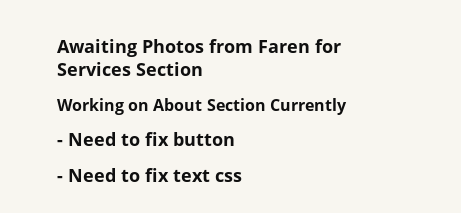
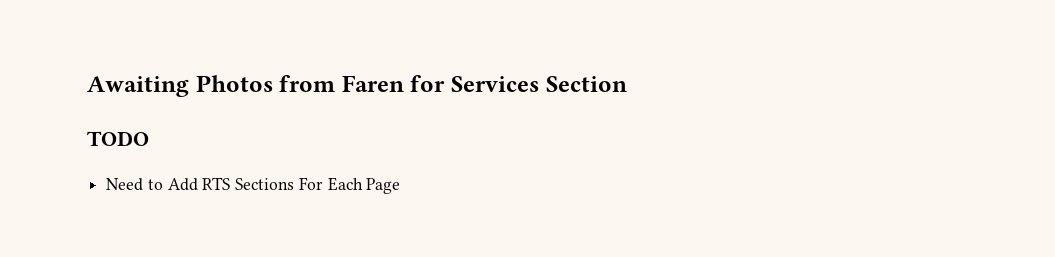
[57,98,347,115] [57,132,235,146] [57,168,242,182] Working on About Section Currently // - Need to fix button // - Need to fix text css -> [87,131,149,146] [106,177,401,194] TODO // Need to Add RTS Sections For Each Page

